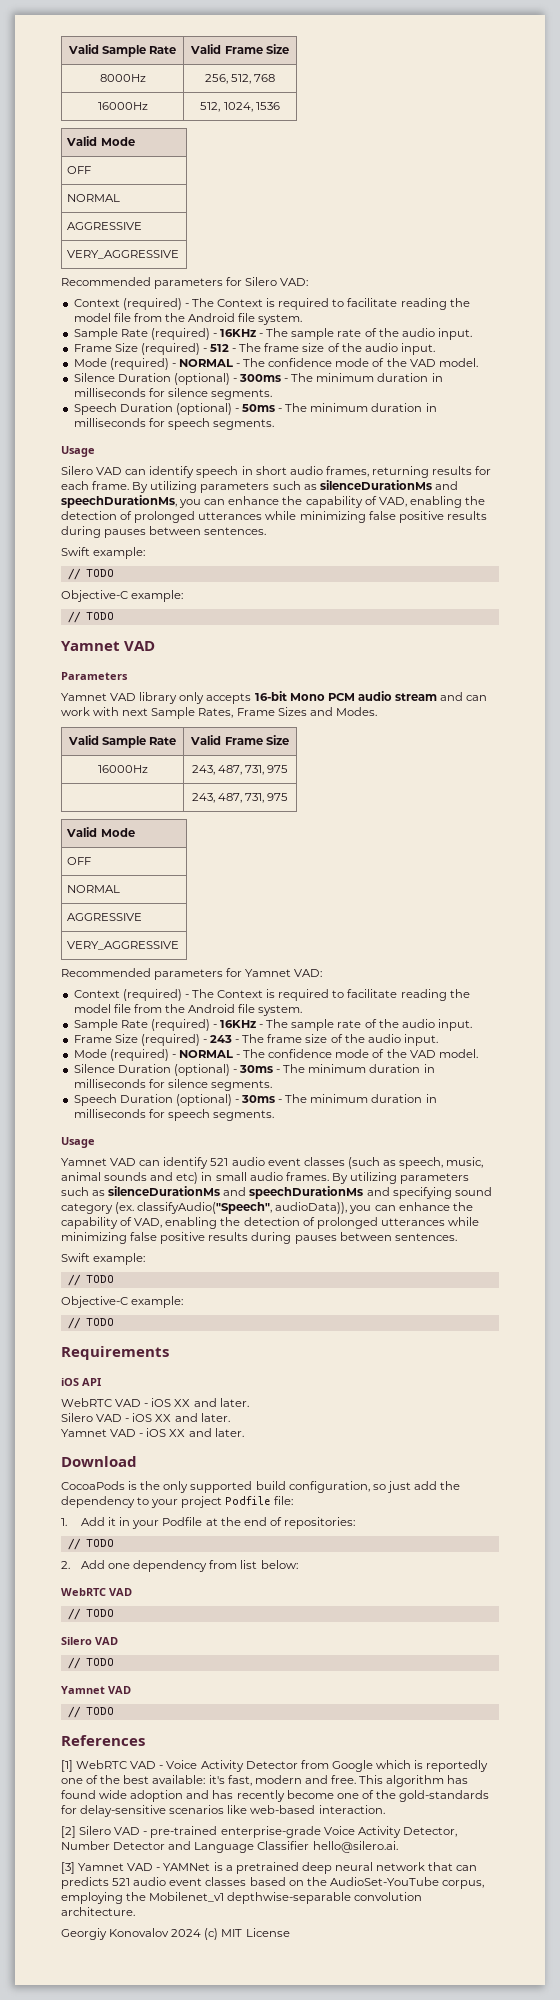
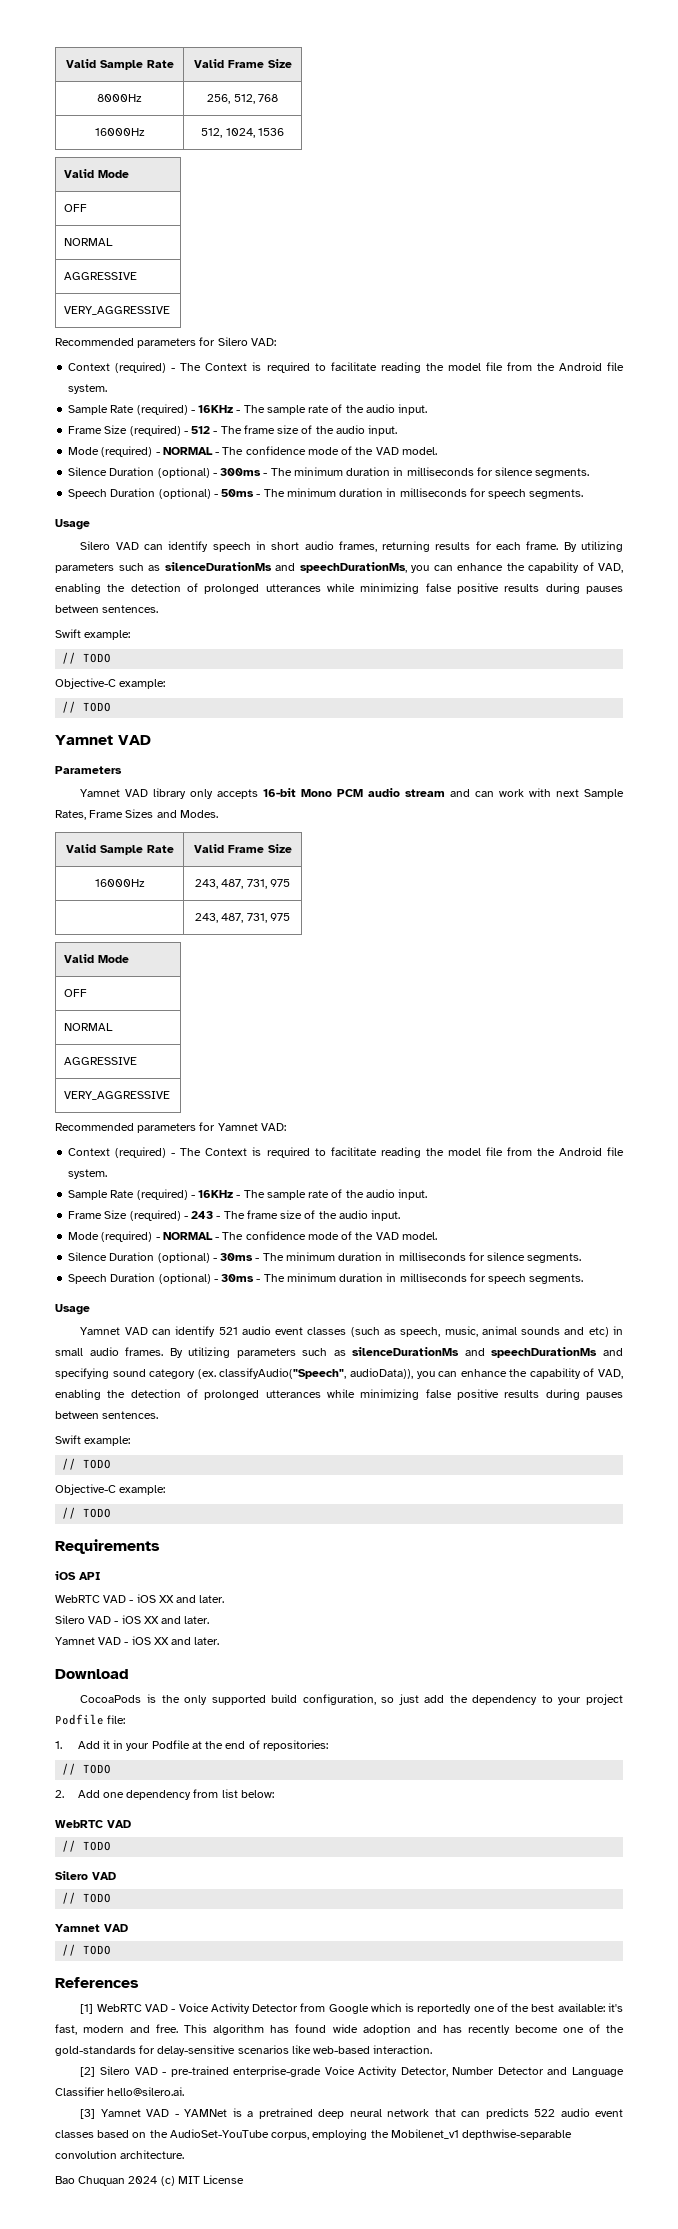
[112,1878,131,1886] 521 -> [534,2109,556,2117] 522
[61,1928,170,1940] Georgiy Konovalov -> [55,2176,126,2186] Bao Chuquan

